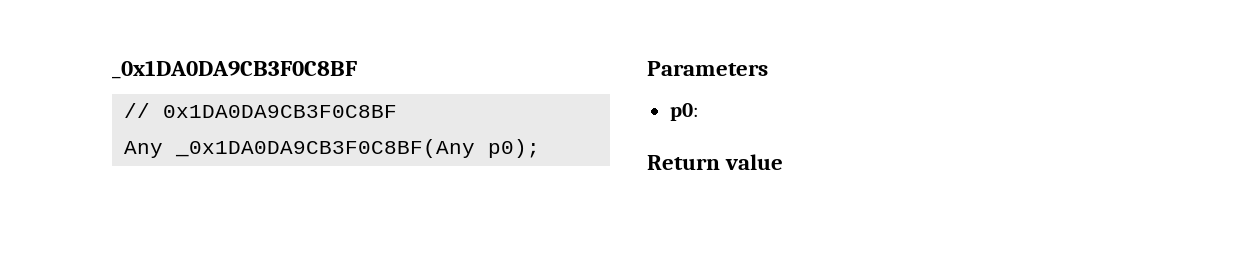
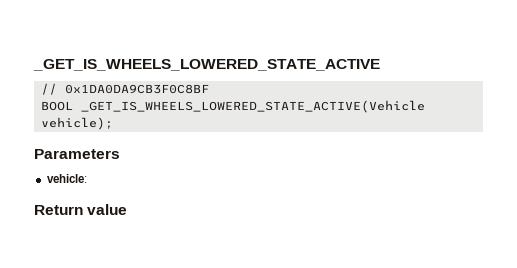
[112,60,357,79] _0x1DA0DA9CB3F0C8BF -> [33,59,380,71] _GET_IS_WHEELS_LOWERED_STATE_ACTIVE
[124,139,541,158] Any _0x1DA0DA9CB3F0C8BF(Any p0); -> [40,100,425,113] [40,117,113,130] BOOL _GET_IS_WHEELS_LOWERED_STATE_ACTIVE(Vehicle vehicle);
[669,103,699,121] p0: -> [46,174,87,183] vehicle:

